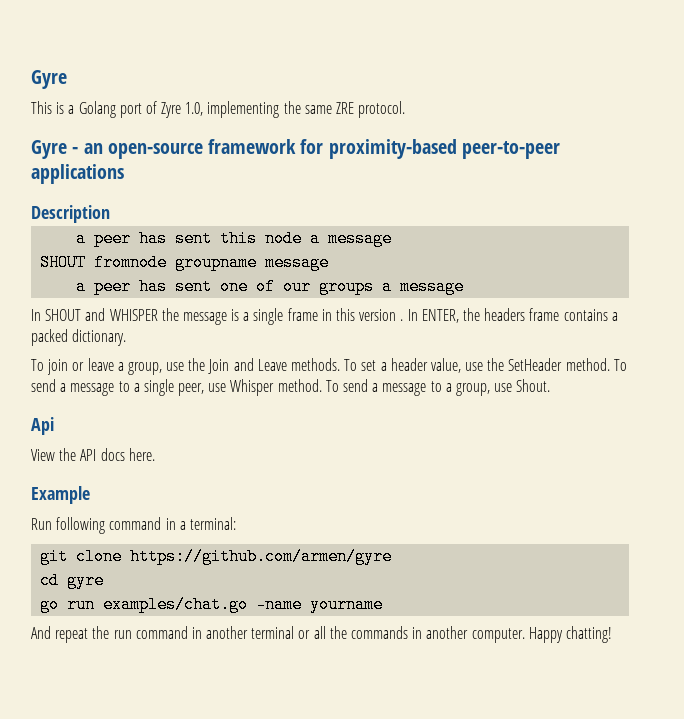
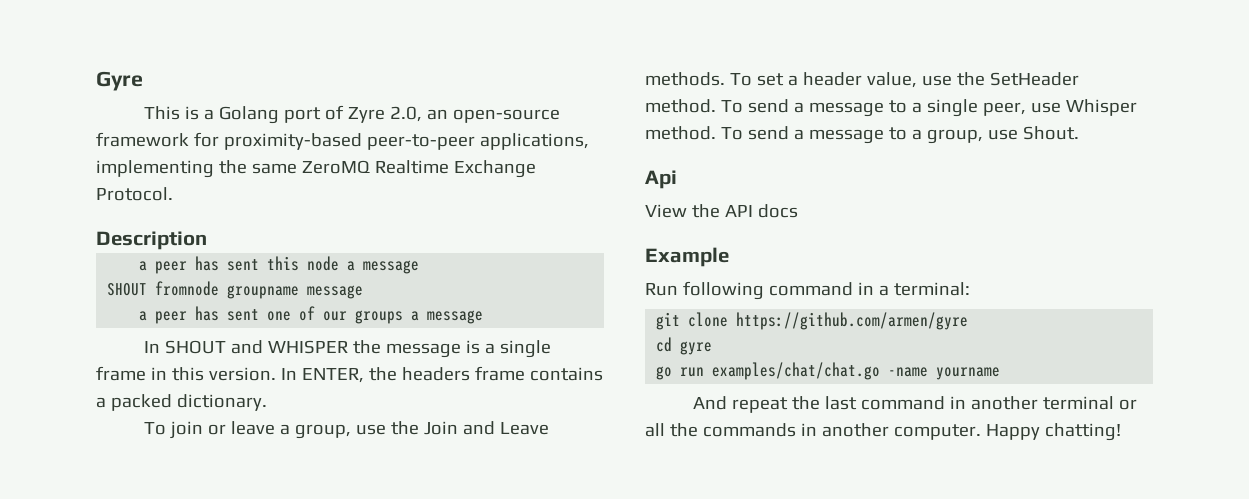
[185,101,406,118] [31,140,79,159] 1.0, implementing the same ZRE protocol. // Gyre - -> [389,106,422,122] 2.0,
[31,164,124,184] applications -> [479,133,589,150] [96,160,536,178] [96,187,173,201] applications, implementing the same ZeroMQ Realtime Exchange Protocol.
[359,309,404,321] version . -> [208,367,276,381] version.
[128,448,155,461] here. -> (798, 211) none
[103,596,249,613] examples/chat.go -> [712,362,881,380] examples/chat/chat.go
[113,630,132,639] run -> [824,396,857,410] last

